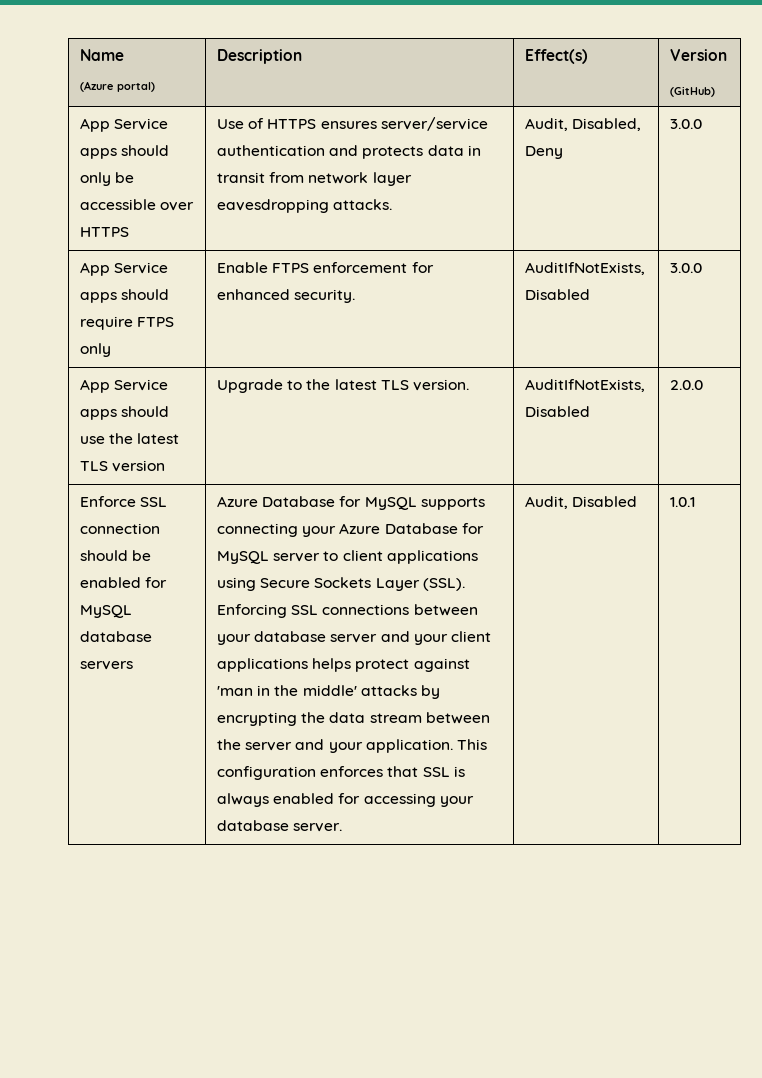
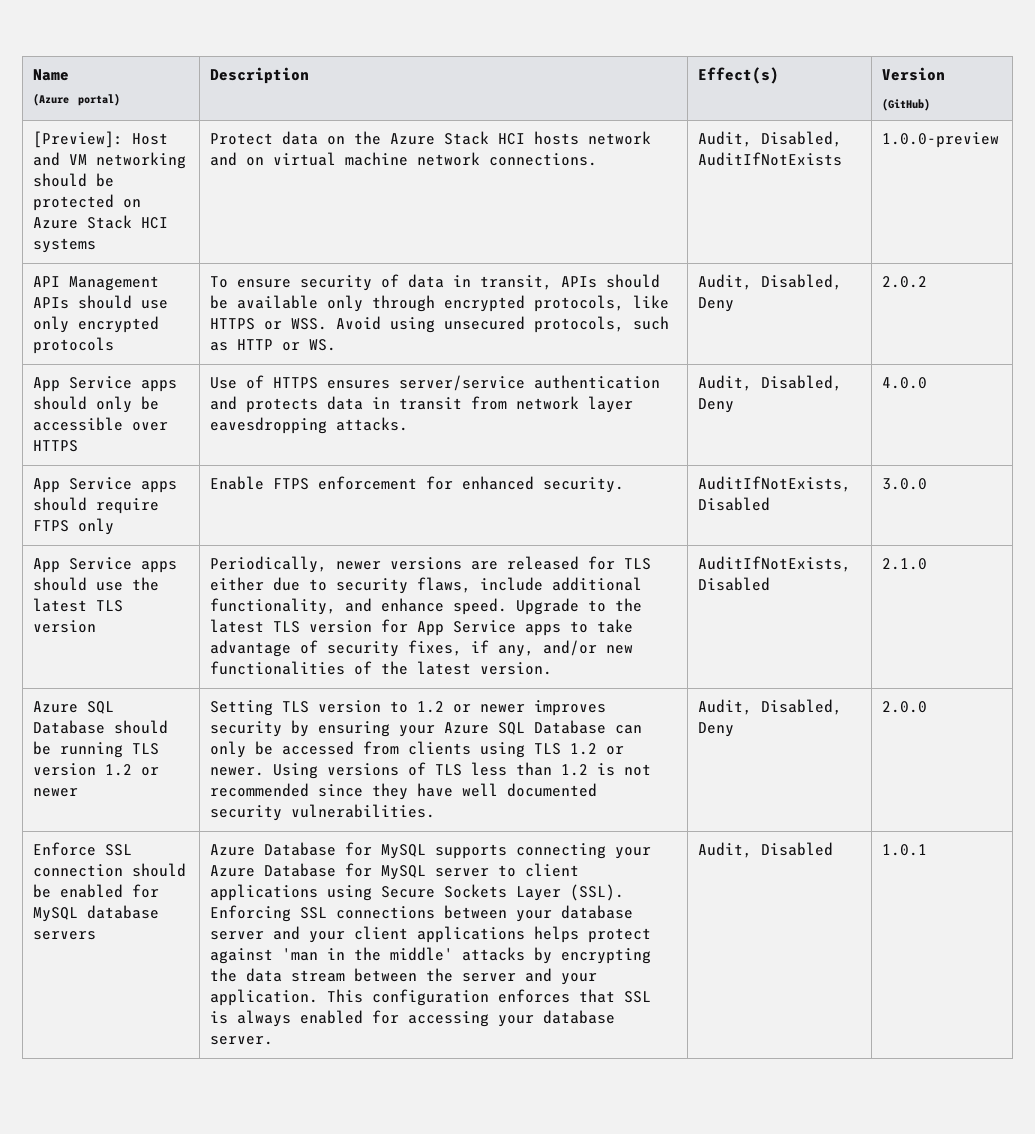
(716, 91) none -> [33,131,169,148] [33,152,187,169] [33,173,115,187] [33,194,142,211] [33,215,169,229] [33,238,97,253] [210,131,652,145] [210,152,598,166] [698,131,843,147] [698,152,843,166] [882,132,1000,148] [33,276,160,291] [33,295,169,309] [33,316,160,333] [33,337,115,354] [210,274,661,291] [210,295,670,312] [210,316,670,333] [210,339,337,351] [698,274,843,290] [698,297,735,312] [882,276,928,288] // [Preview]: Host and VM networking should be protected on Azure Stack HCI systems | Protect data on the Azure Stack HCI hosts network and on virtual machine network connections. | Audit, Disabled, AuditIfNotExists | 1.0.0-preview // API Management APIs should use only encrypted protocols | To ensure security of data in transit, APIs should be available only through encrypted protocols, like HTTPS or WSS. Avoid using unsecured protocols, such as HTTP or WS. | Audit, Disabled, Deny | 2.0.2
[670,119,703,129] 3.0.0 -> [882,377,928,389] 4.0.0
(166, 466) none -> [210,556,652,573] [210,577,643,594] [210,598,508,615] Periodically, newer versions are released for TLS either due to security flaws, include additional functionality, and enhance speed.
[412,379,469,391] [525,379,646,392] [525,406,591,417] version. | AuditIfNotExists, Disabled -> [309,619,634,636] [210,640,634,657] [210,661,553,675] [698,556,852,572] [698,577,771,591] [882,558,928,570] [33,701,115,714] [33,720,169,734] [33,741,160,758] [33,763,160,776] [33,788,79,797] [210,700,607,716] [210,720,643,737] [210,741,625,758] [210,762,652,779] [210,783,598,800] [210,804,436,821] [698,699,843,715] [698,722,735,737] version for App Service apps to take advantage of security fixes, if any, and/or new functionalities of the latest version. | AuditIfNotExists, Disabled | 2.1.0 // Azure SQL Database should be running TLS version 1.2 or newer | Setting TLS version to 1.2 or newer improves security by ensuring your Azure SQL Database can only be accessed from clients using TLS 1.2 or newer. Using versions of TLS less than 1.2 is not recommended since they have well documented security vulnerabilities. | Audit, Disabled, Deny

